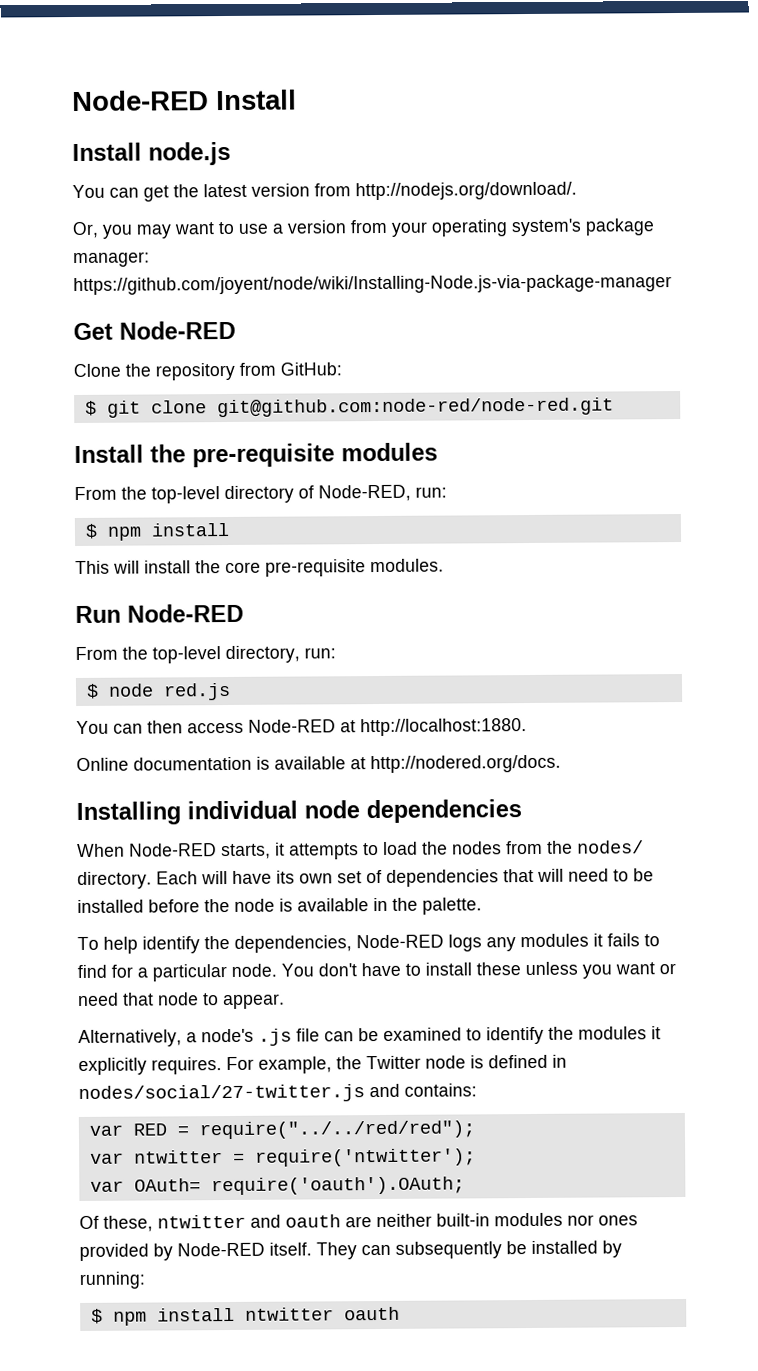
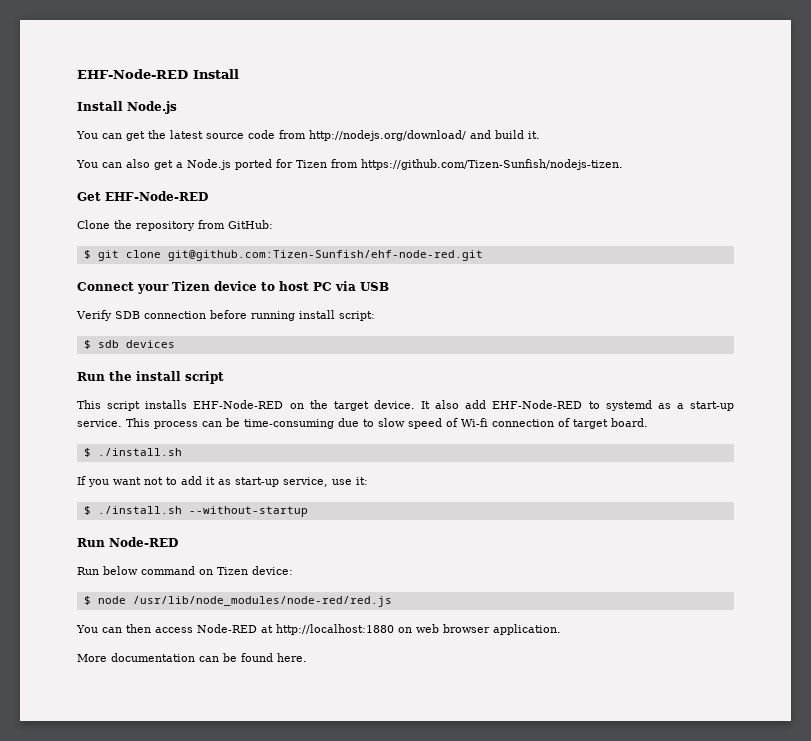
[72,90,209,112] Node-RED -> [77,69,188,79] EHF-Node-RED
[148,141,231,166] node.js -> [127,101,177,114] Node.js
[251,181,577,201] [72,218,655,239] [73,251,150,268] [73,274,672,296] version from http://nodejs.org/download/. // Or, you may want to use a version from your operating system's package manager: https://github.com/joyent/node/wiki/Installing-Node.js-via-package-manager -> [206,130,540,141] [76,159,623,170] source code from http://nodejs.org/download/ and build it. // You can also get a Node.js ported for Tizen from https://github.com/Tizen-Sunfish/nodejs-tizen.
[119,320,236,340] Node-RED -> [105,191,208,201] EHF-Node-RED
[216,397,614,418] [74,442,438,468] [74,484,447,504] [84,522,230,541] [75,558,444,577] [75,603,244,624] [75,645,336,664] git@github.com:node-red/node-red.git // Install the pre-requisite modules // From the top-level directory of Node-RED, run: // $ npm install // This will install the core pre-requisite modules. // Run Node-RED // From the top-level directory, run: -> [167,250,483,261] [77,281,389,294] [76,310,375,321] [83,340,175,349] [77,371,224,384] [77,400,734,411] [77,418,648,429] [83,448,182,457] [77,476,368,487] [83,506,308,517] [77,537,178,547] [77,566,293,575] git@github.com:Tizen-Sunfish/ehf-node-red.git // Connect your Tizen device to host PC via USB // Verify SDB connection before running install script: // $ sdb devices // Run the install script // This script installs EHF-Node-RED on the target device. It also add EHF-Node-RED to systemd as a start-up service. This process can be time-consuming due to slow speed of Wi-fi connection of target board. // $ ./install.sh // If you want not to add it as start-up service, use it: // $ ./install.sh --without-startup // Run Node-RED // Run below command on Tizen device:
[162,682,231,701] red.js -> [132,596,392,607] /usr/lib/node_modules/node-red/red.js
[360,718,527,737] [76,754,561,774] [76,799,522,826] [77,840,644,860] [77,868,654,890] [77,897,482,915] [77,933,660,954] [77,961,676,982] [78,992,285,1010] [78,1026,661,1048] [78,1054,567,1076] [78,1083,477,1104] [88,1120,475,1140] [89,1148,476,1167] [89,1176,465,1196] [79,1212,638,1232] [79,1240,622,1261] [79,1271,145,1289] [90,1306,400,1326] http://localhost:1880. // Online documentation is available at http://nodered.org/docs. // Installing individual node dependencies // When Node-RED starts, it attempts to load the nodes from the nodes/ directory. Each will have its own set of dependencies that will need to be installed before the node is available in the palette. // To help identify the dependencies, Node-RED logs any modules it fails to find for a particular node. You don't have to install these unless you want or need that node to appear. // Alternatively, a node's .js file can be examined to identify the modules it explicitly requires. For example, the Twitter node is defined in nodes/social/27-twitter.js and contains: // var RED = require("../../red/red"); // var ntwitter = require('ntwitter'); // var OAuth= require('oauth').OAuth; // Of these, ntwitter and oauth are neither built-in modules nor ones provided by Node-RED itself. They can subsequently be installed by running: // $ npm install ntwitter oauth -> [276,624,561,635] [77,653,307,662] http://localhost:1880 on web browser application. // More documentation can be found here.

